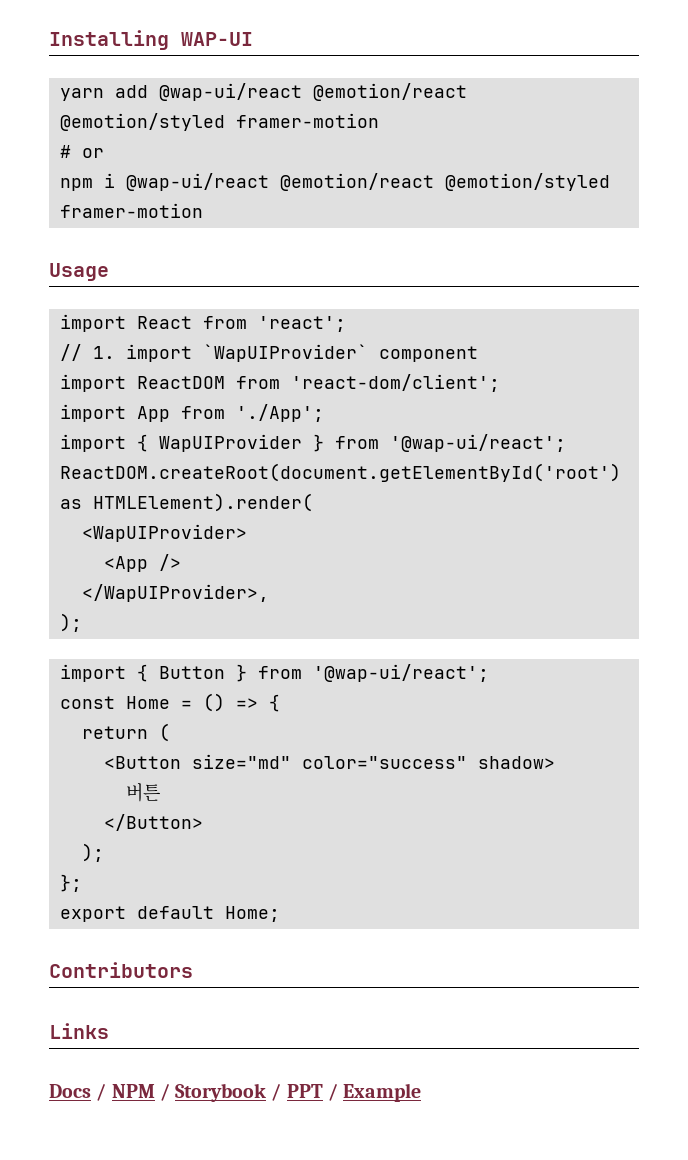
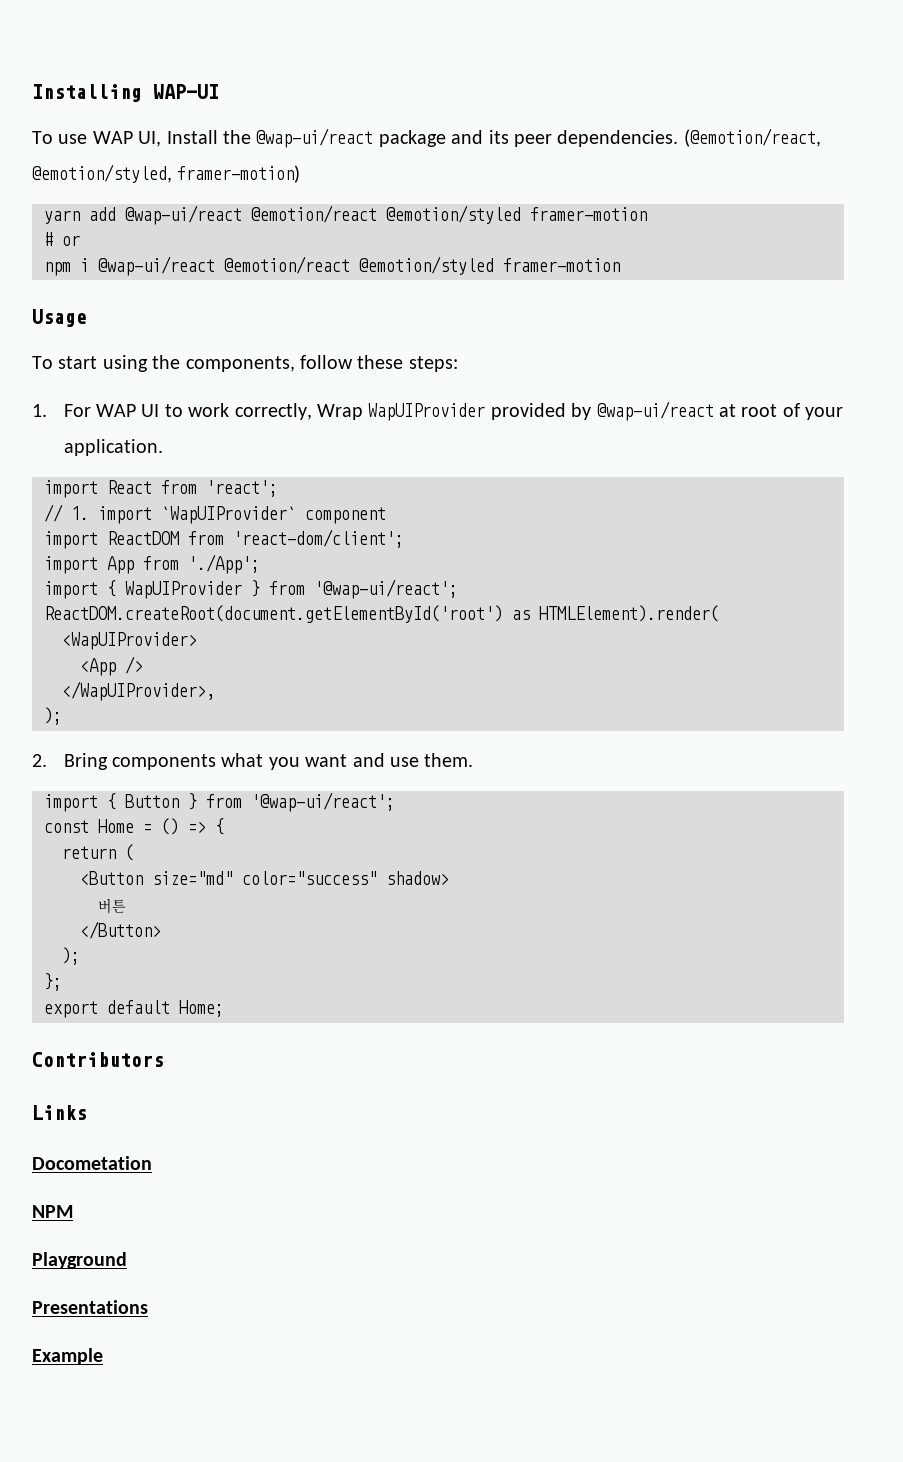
(253, 39) none -> [32,128,821,148] [32,164,301,183] // To use WAP UI, Install the @wap-ui/react package and its peer dependencies. (@emotion/react, @emotion/styled, framer-motion)
(109, 272) none -> [32,355,458,372] [32,401,844,421] [63,439,163,456] // To start using the components, follow these steps: // 1. For WAP UI to work correctly, Wrap WapUIProvider provided by @wap-ui/react at root of your application.
(83, 622) none -> [32,753,474,770] // 2. Bring components what you want and use them.
[49,1084,107,1101] Docs / -> [32,1156,152,1170] Docometation //
[159,1083,338,1102] / Storybook / PPT / -> [32,1252,127,1269] [32,1300,148,1314] // Playground // Presentations //

